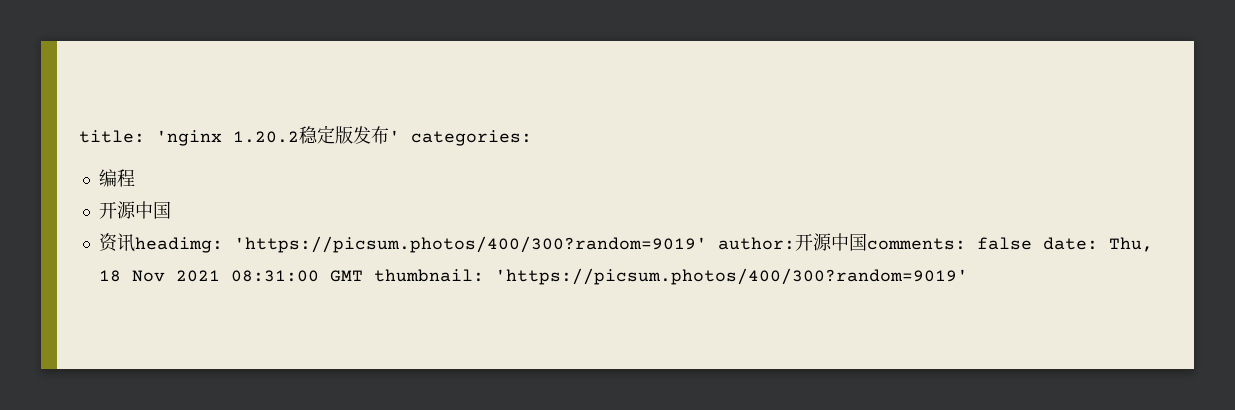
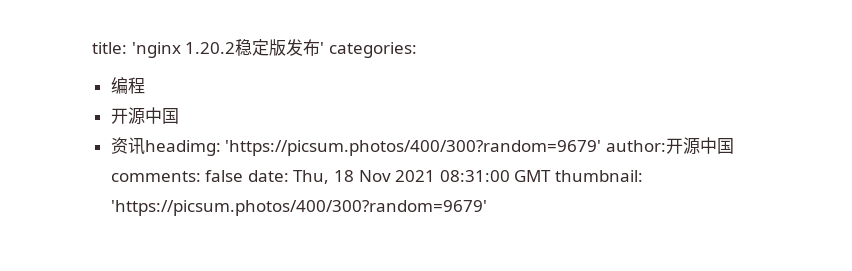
[233,236,707,253] 'https://picsum.photos/400/300?random=9019' -> [225,140,602,156] 'https://picsum.photos/400/300?random=9679'
[494,268,968,285] 'https://picsum.photos/400/300?random=9019' -> [110,200,487,216] 'https://picsum.photos/400/300?random=9679'

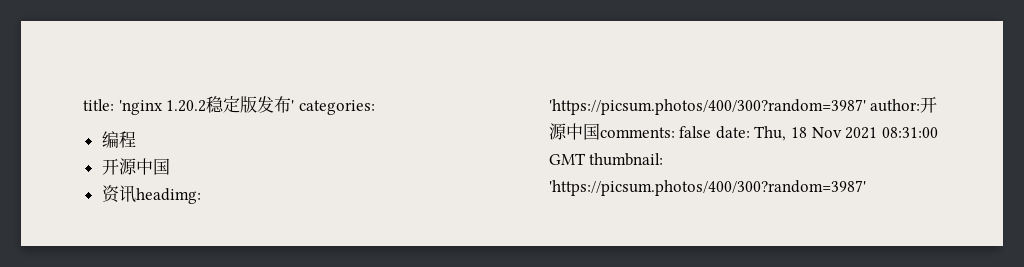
[225,140,602,156] 'https://picsum.photos/400/300?random=9679' -> [548,99,866,115] 'https://picsum.photos/400/300?random=3987'
[110,200,487,216] 'https://picsum.photos/400/300?random=9679' -> [548,180,866,196] 'https://picsum.photos/400/300?random=3987'

